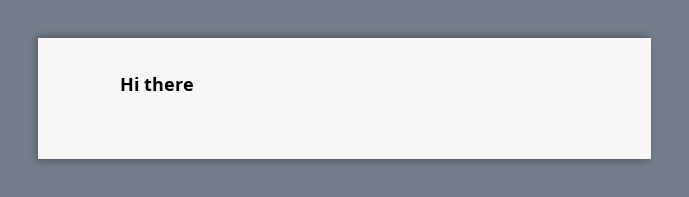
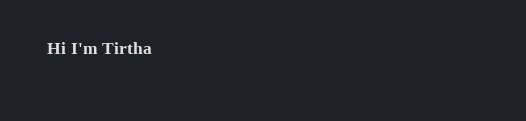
[144,77,194,91] there -> [70,42,153,54] I'm Tirtha

